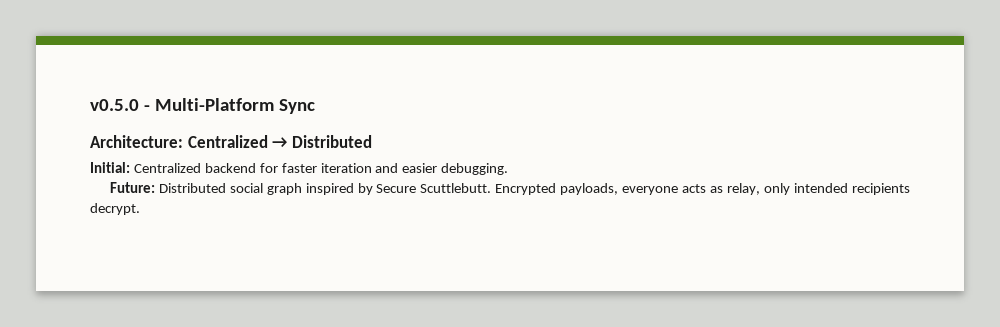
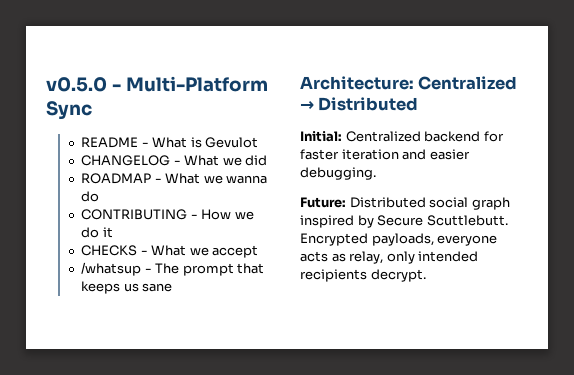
(315, 106) none -> [80,137,259,148] [80,155,268,166] [80,173,268,184] [80,191,99,202] [80,209,254,220] [80,227,113,238] [80,245,259,258] [80,262,265,276] [80,281,173,294] // README - What is Gevulot // CHANGELOG - What we did // ROADMAP - What we wanna do // CONTRIBUTING - How we do it // CHECKS - What we accept // /whatsup - The prompt that keeps us sane

